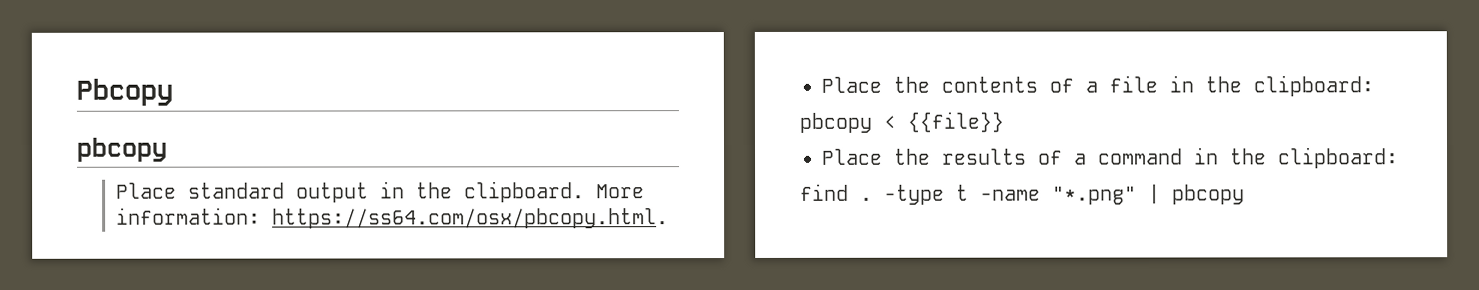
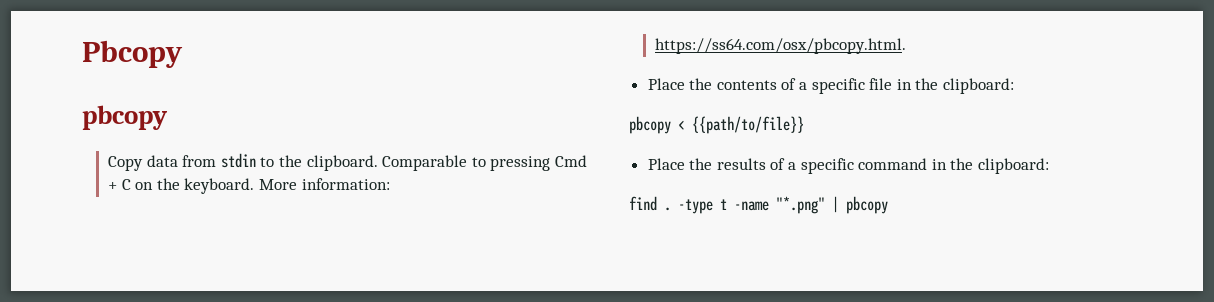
[116,181,586,203] Place standard output in the clipboard. -> [108,153,587,171] [108,178,255,194] Copy data from stdin to the clipboard. Comparable to pressing Cmd + C on the keyboard.
(1098, 87) none -> [811,78,865,94] specific
[907,111,1004,133] {{file}} -> [692,116,804,134] {{path/to/file}}
(1087, 159) none -> [800,158,854,174] specific

